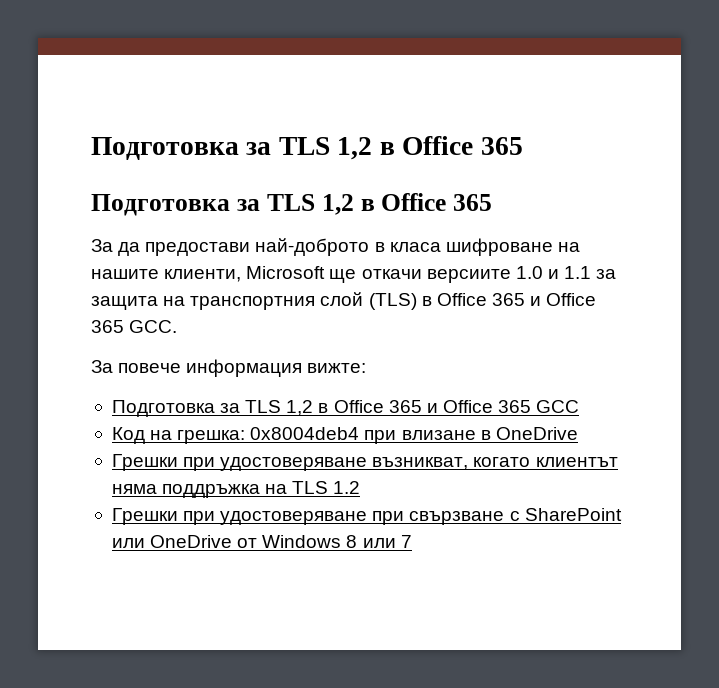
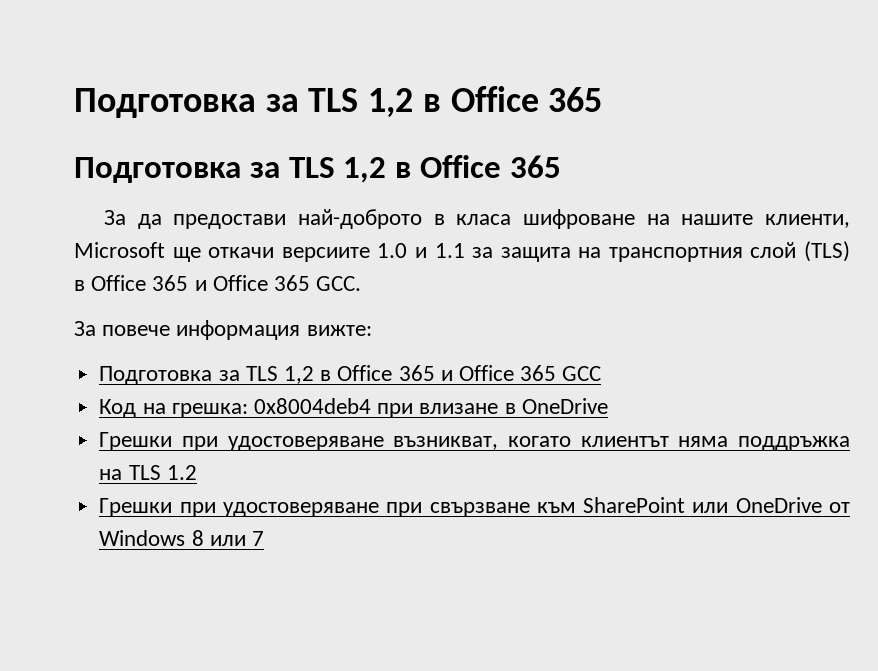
[509,511,520,521] с -> [536,502,576,513] към

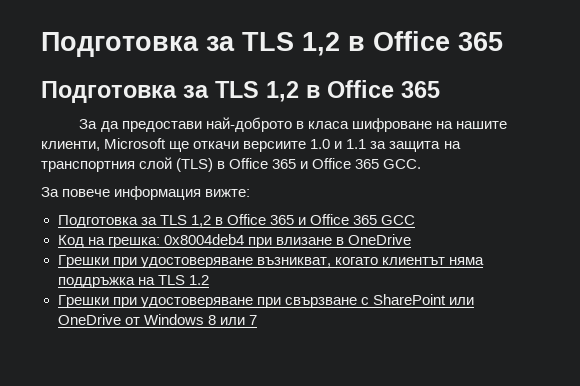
[536,502,576,513] към -> [360,297,369,305] с

